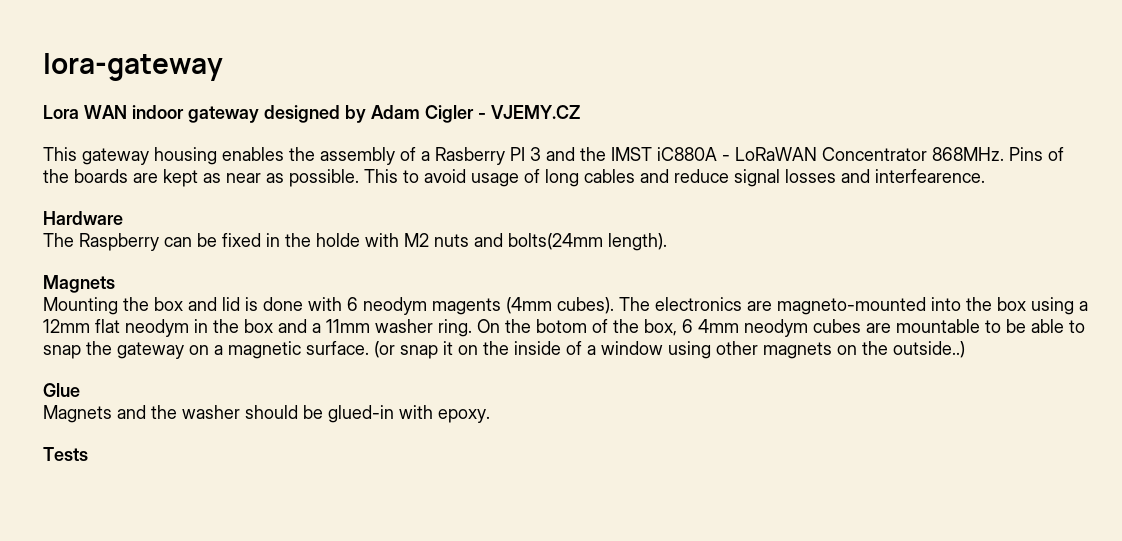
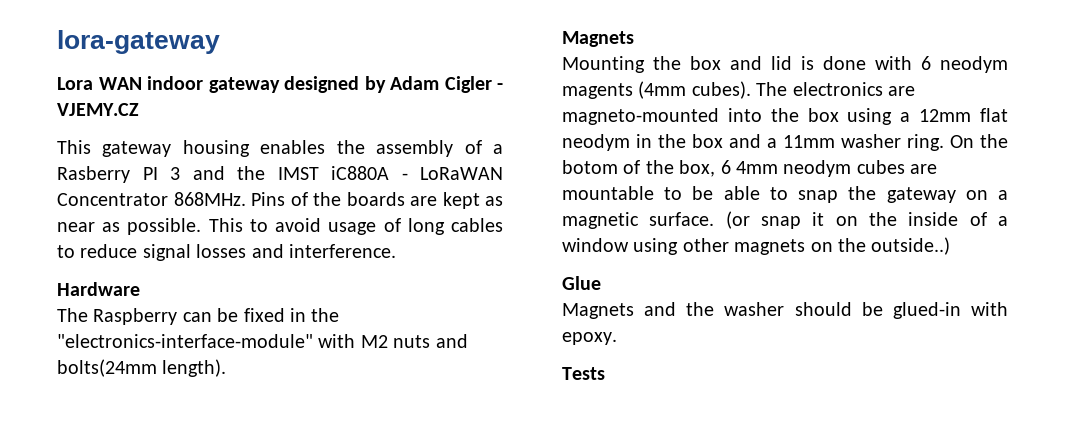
[640,169,669,183] and -> [57,245,75,258] to
[875,169,985,183] interfearence. -> [289,244,396,258] interference.
[316,233,360,247] holde -> [57,334,313,348] "electronics-interface-module"

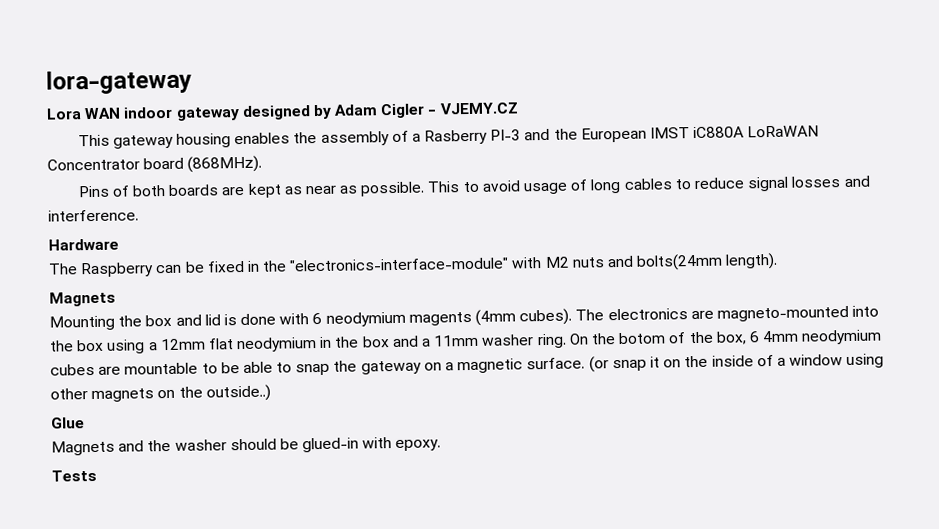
[142,166,265,180] PI 3 and the -> [490,127,647,143] PI-3 and the European
[401,173,408,180] - -> (745, 132) none
[173,192,246,206] 868MHz. -> [143,155,263,173] board (868MHz). //
[313,192,341,206] the -> [131,185,166,197] both
[940,56,1008,73] neodym -> [325,311,406,327] neodymium
[562,134,630,151] neodym -> [236,337,318,353] neodymium
[783,160,852,177] neodym -> [801,329,883,345] neodymium

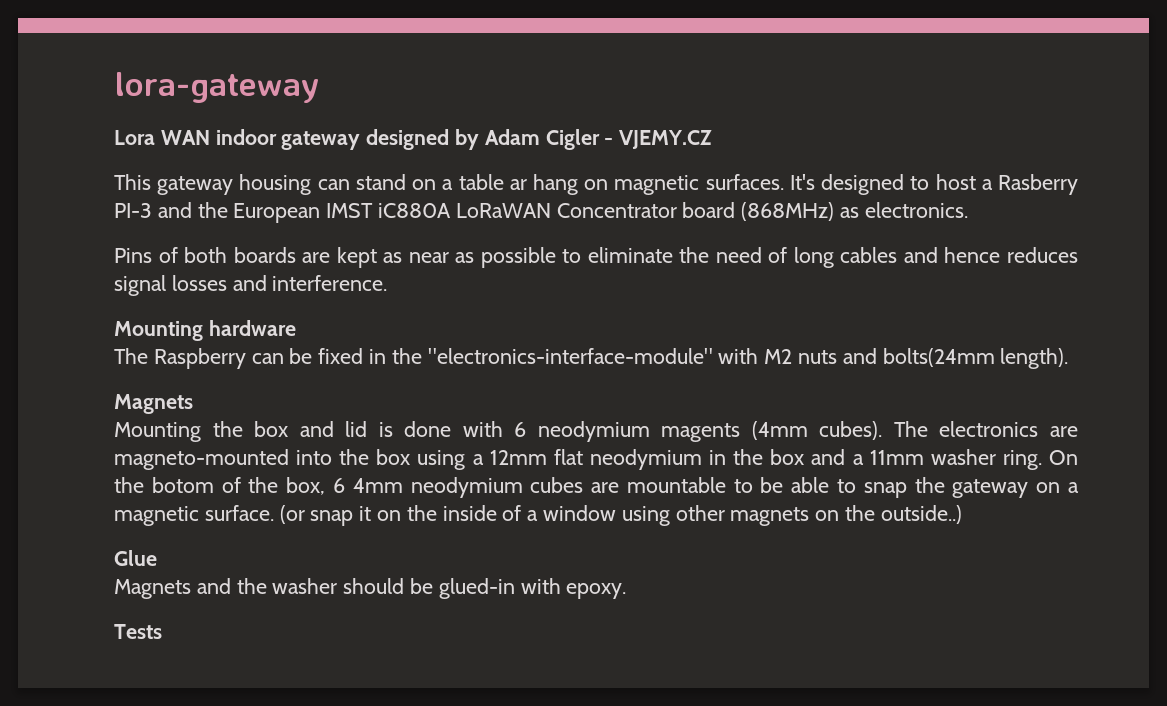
[234,130,409,146] enables the assembly of -> [317,174,976,195] can stand on a table ar hang on magnetic surfaces. It's designed to host
[187,155,263,173] (868MHz). -> [741,202,968,221] (868MHz) as electronics.
[360,177,745,197] possible. This to avoid usage of long cables to reduce -> [480,247,1078,268] possible to eliminate the need of long cables and hence reduces
[48,238,119,251] Hardware -> [114,320,296,341] Mounting hardware

